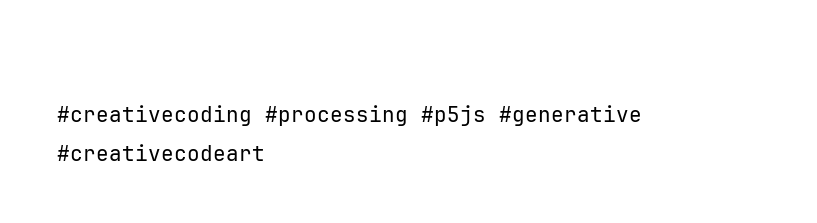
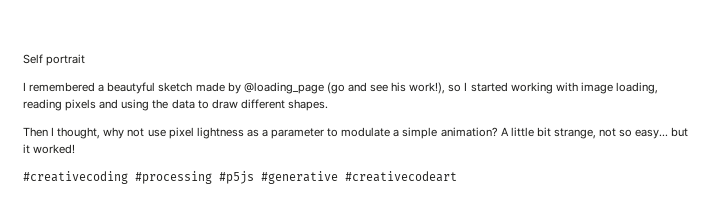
(57, 115) none -> [23,54,86,66] [23,82,658,94] [23,99,328,111] [23,127,689,139] [23,144,76,154] Self portrait // I remembered a beautyful sketch made by @loading_page (go and see his work!), so I started working with image loading, reading pixels and using the data to draw different shapes. // Then I thought, why not use pixel lightness as a parameter to modulate a simple animation? A little bit strange, not so easy... but it worked! //

